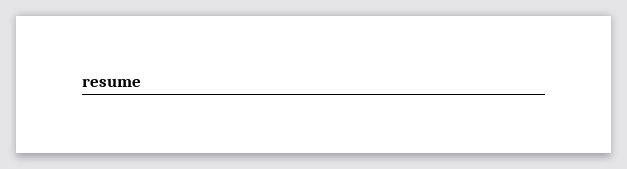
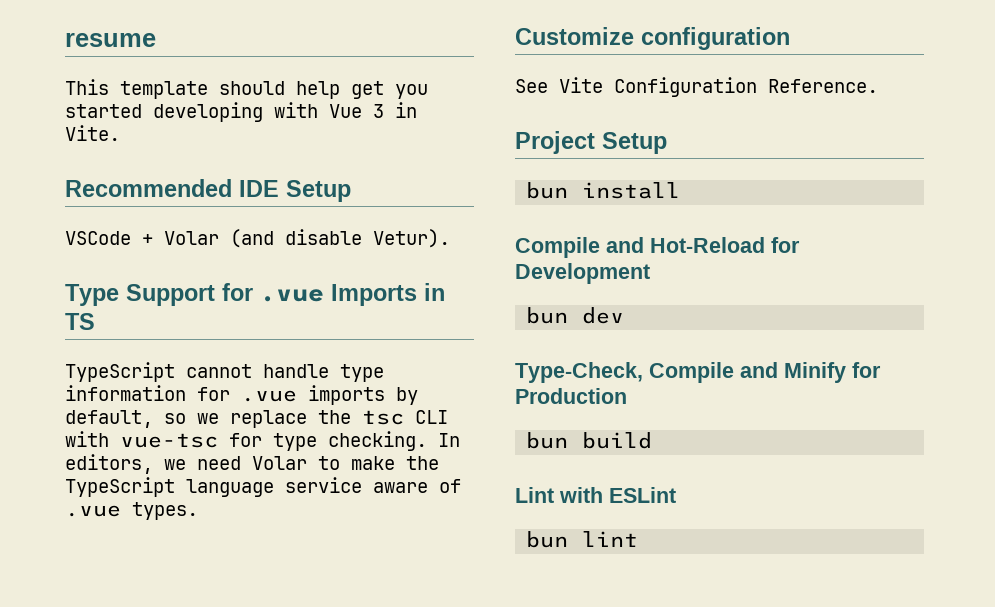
(141, 82) none -> [65,79,428,99] [65,102,417,122] [65,125,120,141] [65,179,351,202] [65,229,450,248] [65,283,445,306] [65,313,95,330] [65,362,384,382] [65,385,418,405] [65,410,448,428] [65,431,460,451] [65,454,439,474] [65,477,461,497] [65,502,198,520] [515,27,790,50] [515,77,878,97] [515,131,667,154] [526,182,681,199] [515,237,800,258] [515,263,650,284] [526,307,625,324] [515,362,881,383] [515,388,627,404] [526,432,653,449] [515,487,676,503] [526,531,639,548] // This template should help get you started developing with Vue 3 in Vite. // Recommended IDE Setup // VSCode + Volar (and disable Vetur). // Type Support for .vue Imports in TS // TypeScript cannot handle type information for .vue imports by default, so we replace the tsc CLI with vue-tsc for type checking. In editors, we need Volar to make the TypeScript language service aware of .vue types. // Customize configuration // See Vite Configuration Reference. // Project Setup // bun install // Compile and Hot-Reload for Development // bun dev // Type-Check, Compile and Minify for Production // bun build // Lint with ESLint // bun lint

